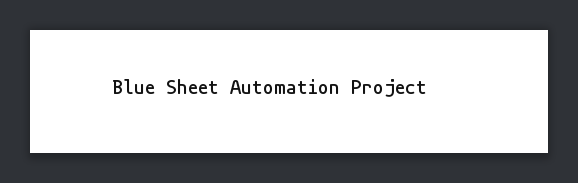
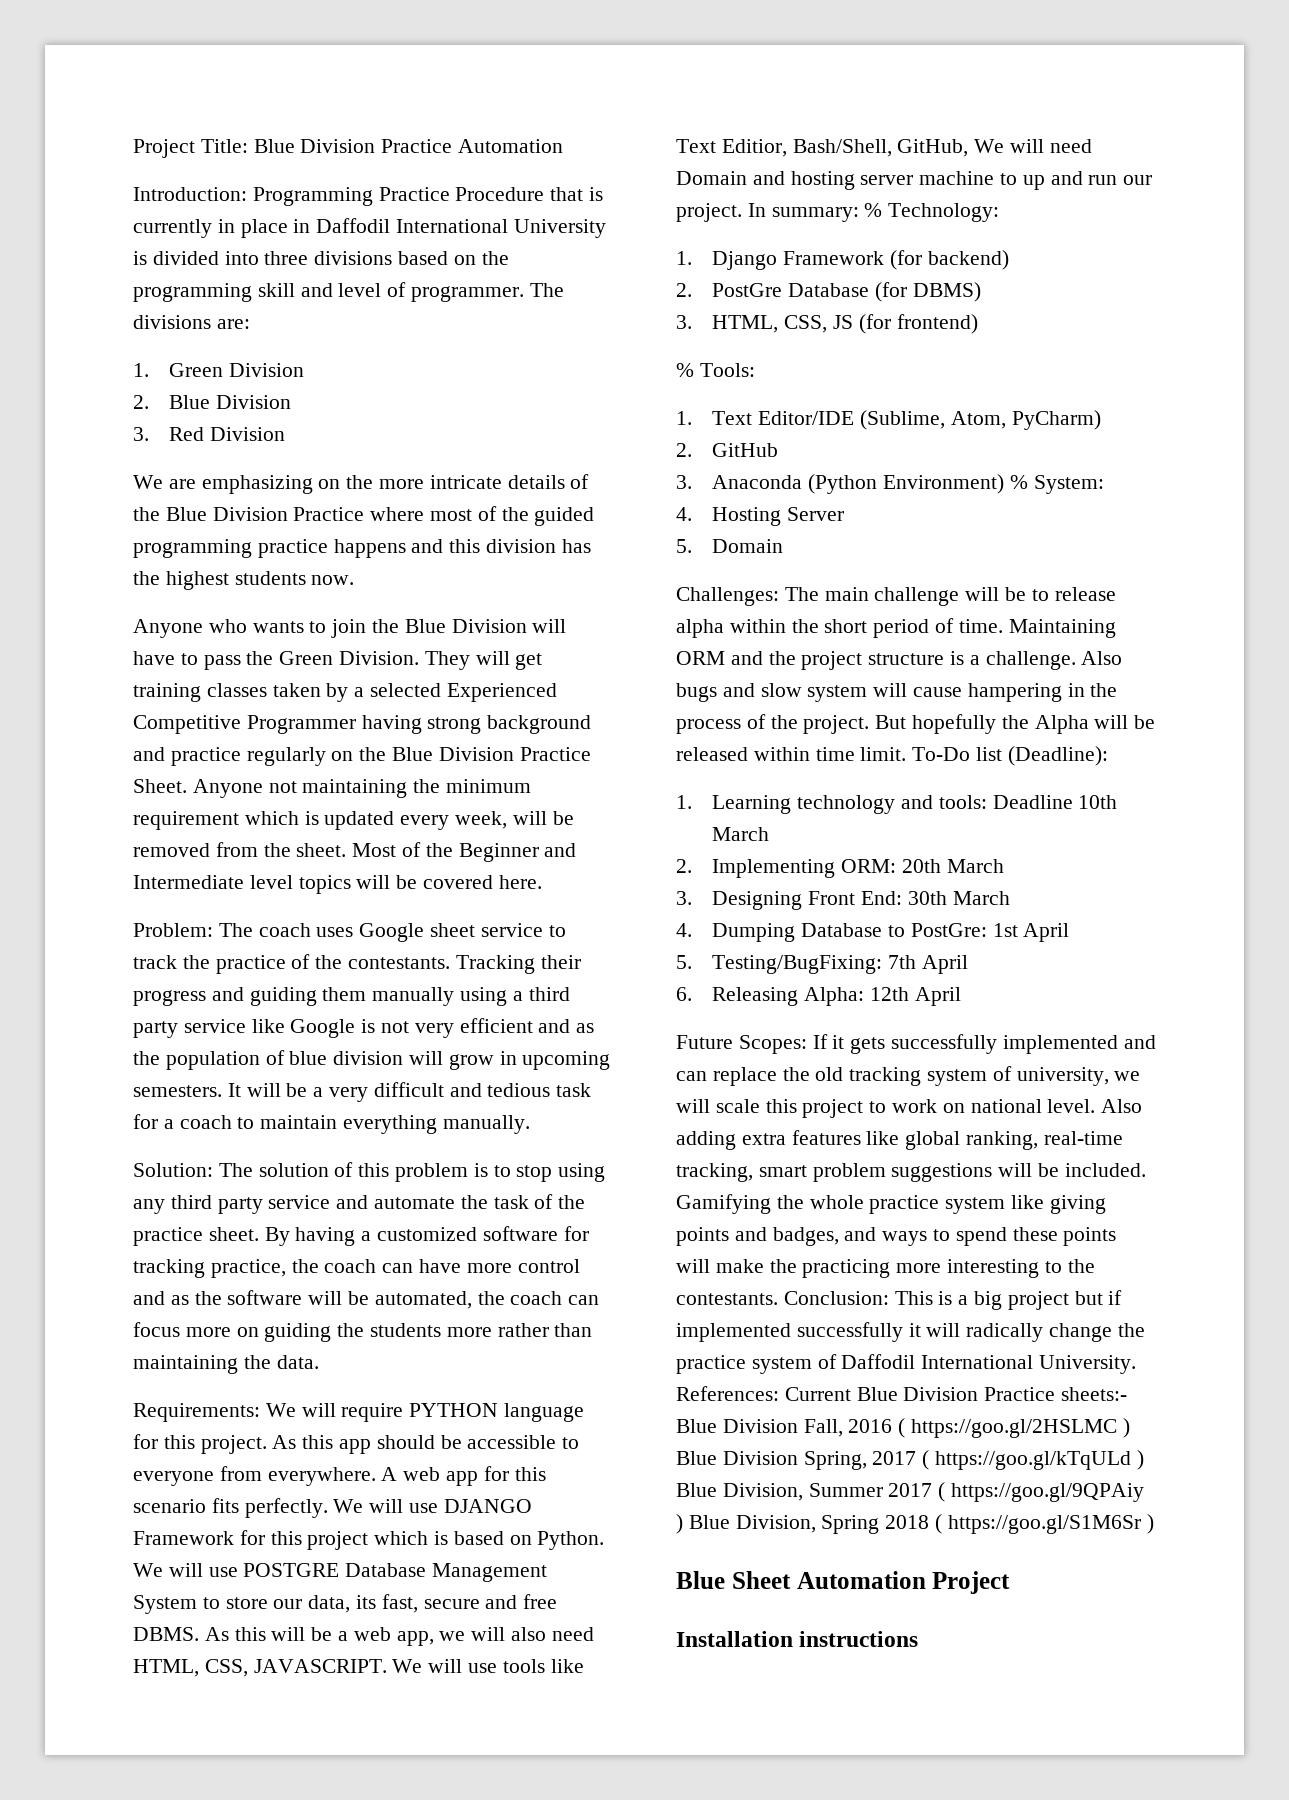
(112, 86) none -> [133,139,564,158] [133,187,604,206] [133,218,606,238] [133,251,509,265] [133,282,564,302] [133,315,250,329] [133,363,305,377] [133,395,292,409] [133,427,286,441] [133,474,590,494] [133,506,595,526] [133,539,591,558] [133,571,355,590] [133,619,567,638] [133,651,543,670] [133,683,557,702] [133,715,592,734] [133,747,591,766] [133,779,532,798] [133,811,574,830] [133,842,577,862] [133,875,542,894] [133,923,566,942] [133,954,581,974] [133,987,570,1006] [133,1018,595,1038] [133,1050,611,1070] [133,1082,592,1102] [133,1114,530,1134] [133,1162,606,1182] [133,1194,586,1214] [133,1226,589,1246] [133,1259,580,1278] [133,1290,600,1309] [133,1322,593,1342] [133,1355,319,1374] [133,1403,585,1422] [133,1434,580,1454] [133,1466,546,1486] [133,1498,532,1518] [133,1530,605,1550] [133,1563,548,1582] [133,1594,558,1614] [133,1627,594,1646] [133,1659,584,1677] [676,139,1092,157] [676,171,1153,190] [676,203,1000,222] [676,250,1009,270] [676,282,981,302] [676,314,978,334] [676,363,755,377] [676,410,1101,430] [676,443,779,457] [676,474,1104,494] [676,507,845,526] [676,539,784,553] [676,587,1116,606] [676,618,1116,638] [676,651,1123,670] [676,683,1118,702] [676,714,1156,734] [676,746,1108,766] [676,795,1118,814] [712,827,770,841] [676,859,1004,878] [676,891,1010,910] [676,923,1070,942] [676,955,968,974] [676,987,961,1006] [676,1034,1156,1054] [676,1066,1141,1086] [676,1099,1143,1118] [676,1130,1123,1150] [676,1163,1146,1182] [676,1194,1106,1214] [676,1227,1117,1246] [676,1259,1095,1278] [676,1290,1123,1310] [676,1322,1145,1342] [676,1354,1137,1374] [676,1386,1128,1401] [676,1418,1130,1438] [676,1450,1144,1470] [676,1482,1145,1502] [676,1514,1154,1534] Project Title: Blue Division Practice Automation // Introduction: Programming Practice Procedure that is currently in place in Daffodil International University is divided into three divisions based on the programming skill and level of programmer. The divisions are: // 1. Green Division // 2. Blue Division // 3. Red Division // We are emphasizing on the more intricate details of the Blue Division Practice where most of the guided programming practice happens and this division has the highest students now. // Anyone who wants to join the Blue Division will have to pass the Green Division. They will get training classes taken by a selected Experienced Competitive Programmer having strong background and practice regularly on the Blue Division Practice Sheet. Anyone not maintaining the minimum requirement which is updated every week, will be removed from the sheet. Most of the Beginner and Intermediate level topics will be covered here. // Problem: The coach uses Google sheet service to track the practice of the contestants. Tracking their progress and guiding them manually using a third party service like Google is not very efficient and as the population of blue division will grow in upcoming semesters. It will be a very difficult and tedious task for a coach to maintain everything manually. // Solution: The solution of this problem is to stop using any third party service and automate the task of the practice sheet. By having a customized software for tracking practice, the coach can have more control and as the software will be automated, the coach can focus more on guiding the students more rather than maintaining the data. // Requirements: We will require PYTHON language for this project. As this app should be accessible to everyone from everywhere. A web app for this scenario fits perfectly. We will use DJANGO Framework for this project which is based on Python. We will use POSTGRE Database Management System to store our data, its fast, secure and free DBMS. As this will be a web app, we will also need HTML, CSS, JAVASCRIPT. We will use tools like Text Editior, Bash/Shell, GitHub, We will need Domain and hosting server machine to up and run our project. In summary: % Technology: // 1. Django Framework (for backend) // 2. PostGre Database (for DBMS) // 3. HTML, CSS, JS (for frontend) // % Tools: // 1. Text Editor/IDE (Sublime, Atom, PyCharm) // 2. GitHub // 3. Anaconda (Python Environment) % System: // 4. Hosting Server // 5. Domain // Challenges: The main challenge will be to release alpha within the short period of time. Maintaining ORM and the project structure is a challenge. Also bugs and slow system will cause hampering in the process of the project. But hopefully the Alpha will be released within time limit. To-Do list (Deadline): // 1. Learning technology and tools: Deadline 10th March // 2. Implementing ORM: 20th March // 3. Designing Front End: 30th March // 4. Dumping Database to PostGre: 1st April // 5. Testing/BugFixing: 7th April // 6. Releasing Alpha: 12th April // Future Scopes: If it gets successfully implemented and can replace the old tracking system of university, we will scale this project to work on national level. Also adding extra features like global ranking, real-time tracking, smart problem suggestions will be included. Gamifying the whole practice system like giving points and badges, and ways to spend these points will make the practicing more interesting to the contestants. Conclusion: This is a big project but if implemented successfully it will radically change the practice system of Daffodil International University. References: Current Blue Division Practice sheets:- Blue Division Fall, 2016 ( https://goo.gl/2HSLMC ) Blue Division Spring, 2017 ( https://goo.gl/kTqULd ) Blue Division, Summer 2017 ( https://goo.gl/9QPAiy ) Blue Division, Spring 2018 ( https://goo.gl/S1M6Sr ) //
(427, 88) none -> [676,1631,919,1647] // Installation instructions

